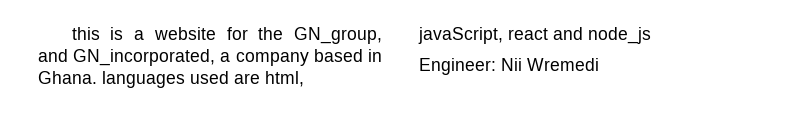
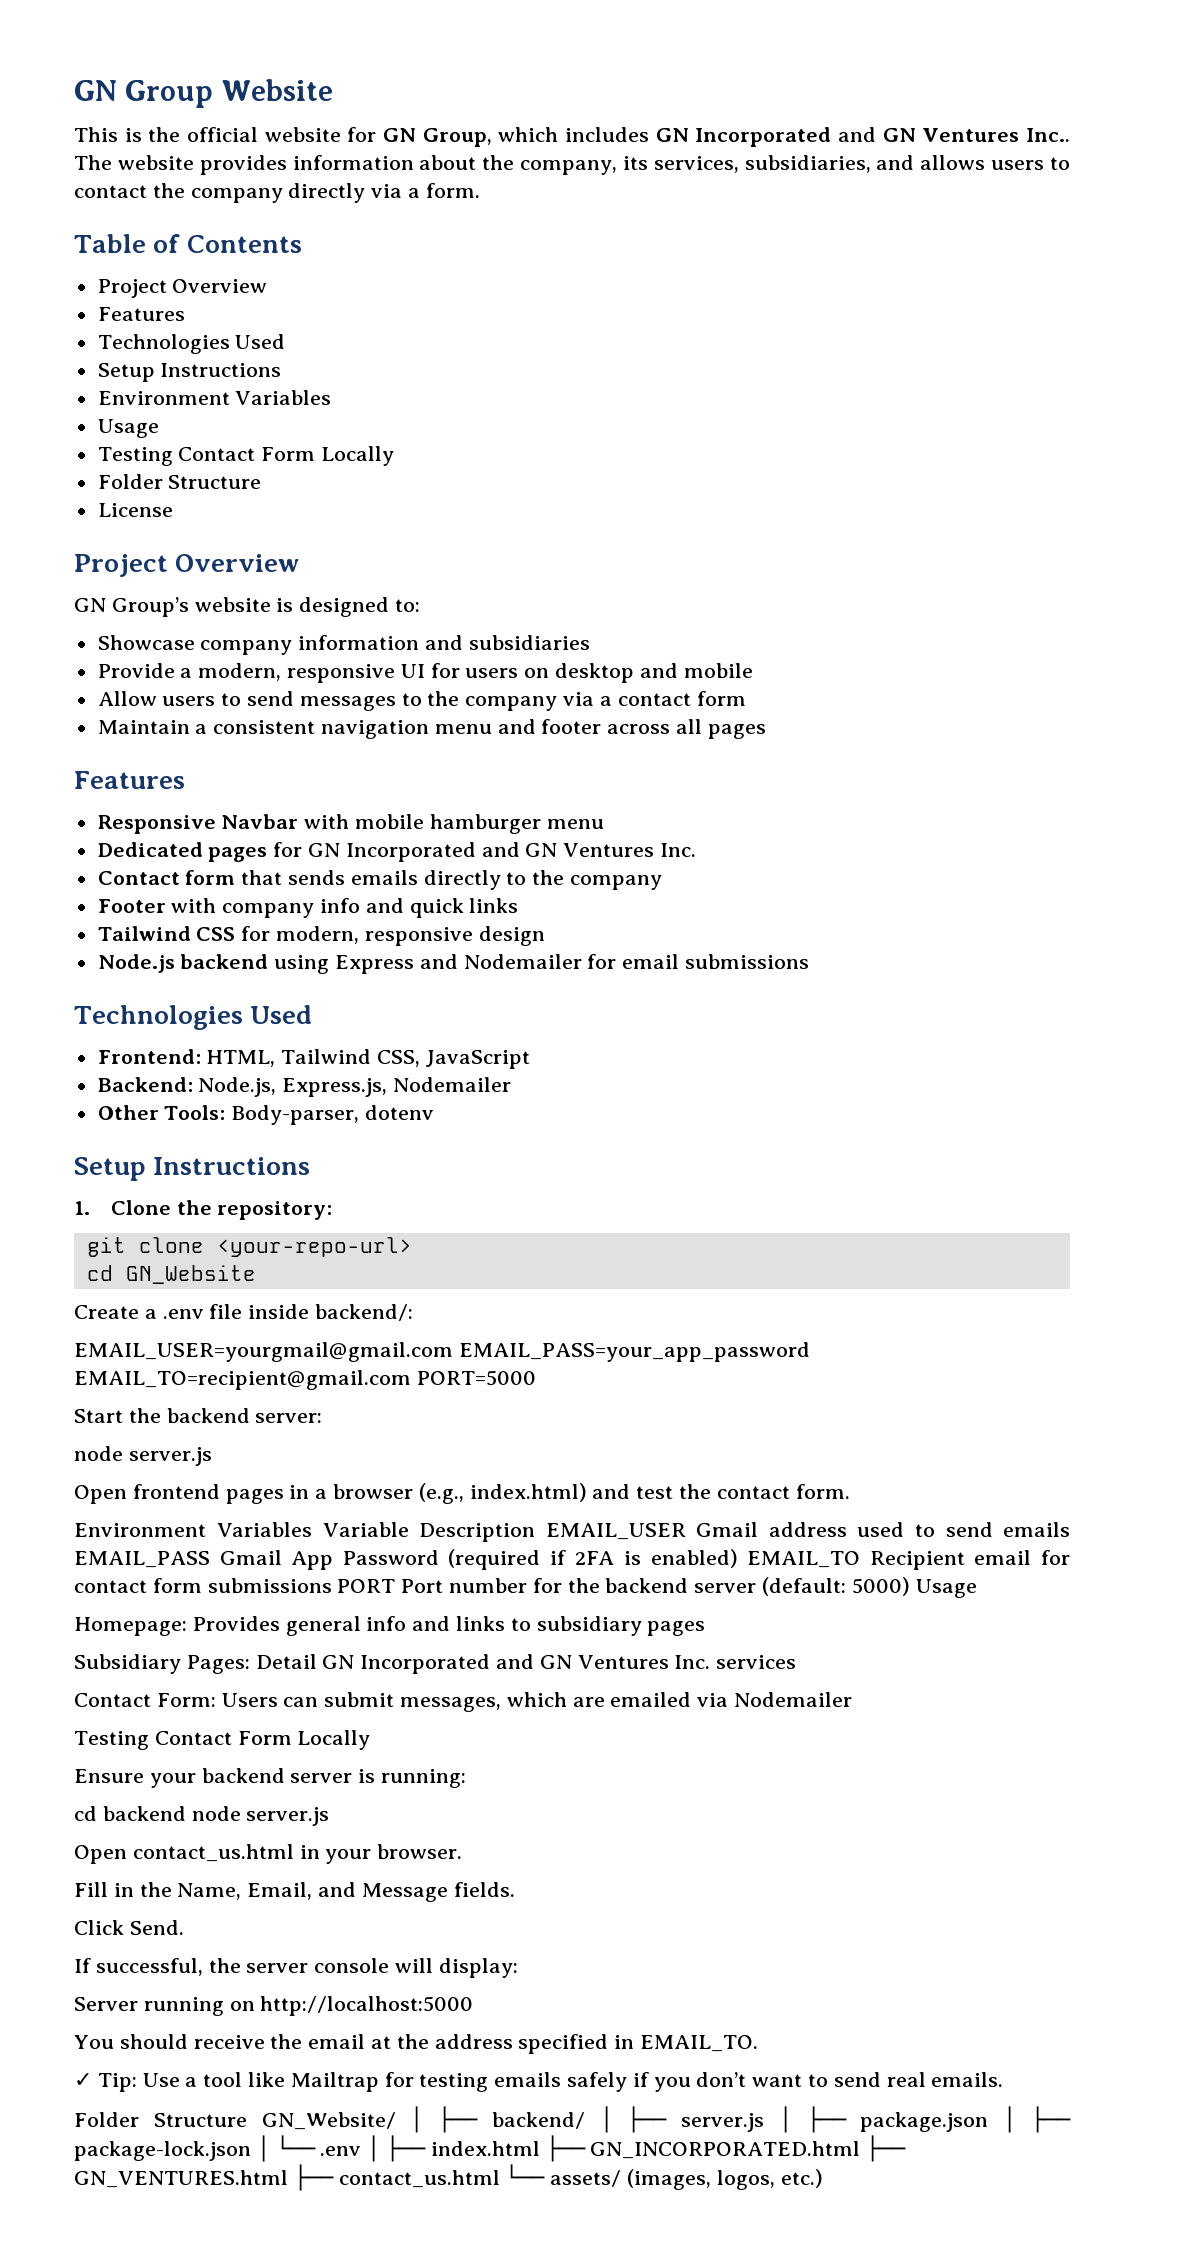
[71,27,382,44] [38,49,382,66] [38,71,304,88] [418,27,651,44] [419,58,599,75] this is a website for the GN_group, and GN_incorporated, a company based in Ghana. languages used are html, javaScript, react and node_js // Engineer: Nii Wremedi -> [74,79,334,108] [74,127,1070,147] [74,155,1070,175] [74,183,480,203] [74,234,302,253] [97,279,268,298] [97,307,185,321] [97,334,286,354] [97,363,282,382] [97,390,332,405] [97,419,159,438] [97,446,395,466] [97,474,262,489] [97,503,173,517] [74,554,300,577] [74,597,421,617] [97,635,590,655] [97,663,753,683] [97,691,746,711] [97,719,766,739] [74,771,185,789] [97,814,604,834] [97,842,697,862] [97,870,663,890] [97,898,519,918] [97,926,545,946] [97,954,810,974] [74,1005,313,1030] [97,1049,530,1069] [97,1077,512,1097] [97,1105,435,1125] [74,1157,311,1181] [74,1200,333,1220] [86,1237,412,1257] [86,1265,256,1284] [74,1304,414,1321] [74,1342,810,1362] [74,1370,536,1390] [74,1408,323,1423] [74,1446,212,1466] [74,1483,850,1504] [74,1522,1070,1542] [74,1549,1070,1570] [74,1577,977,1598] [74,1616,706,1636] [74,1654,797,1674] [74,1692,853,1712] [74,1730,371,1750] [74,1768,467,1788] [74,1806,330,1826] [74,1844,463,1864] [74,1882,515,1902] [74,1920,184,1935] [74,1958,518,1978] [74,1996,474,2016] [74,2034,759,2054] [74,2072,1004,2092] [74,2106,1071,2133] [74,2135,907,2162] [74,2164,823,2191] GN Group Website // This is the official website for GN Group, which includes GN Incorporated and GN Ventures Inc.. The website provides information about the company, its services, subsidiaries, and allows users to contact the company directly via a form. // Table of Contents // Project Overview // Features // Technologies Used // Setup Instructions // Environment Variables // Usage // Testing Contact Form Locally // Folder Structure // License // Project Overview // GN Group’s website is designed to: // Showcase company information and subsidiaries // Provide a modern, responsive UI for users on desktop and mobile // Allow users to send messages to the company via a contact form // Maintain a consistent navigation menu and footer across all pages // Features // Responsive Navbar with mobile hamburger menu // Dedicated pages for GN Incorporated and GN Ventures Inc. // Contact form that sends emails directly to the company // Footer with company info and quick links // Tailwind CSS for modern, responsive design // Node.js backend using Express and Nodemailer for email submissions // Technologies Used // Frontend: HTML, Tailwind CSS, JavaScript // Backend: Node.js, Express.js, Nodemailer // Other Tools: Body-parser, dotenv // Setup Instructions // 1. Clone the repository: // git clone <your-repo-url> // cd GN_Website // Create a .env file inside backend/: // EMAIL_USER=yourgmail@gmail.com EMAIL_PASS=your_app_password EMAIL_TO=recipient@gmail.com PORT=5000 // Start the backend server: // node server.js // Open frontend pages in a browser (e.g., index.html) and test the contact form. // Environment Variables Variable Description EMAIL_USER Gmail address used to send emails EMAIL_PASS Gmail App Password (required if 2FA is enabled) EMAIL_TO Recipient email for contact form submissions PORT Port number for the backend server (default: 5000) Usage // Homepage: Provides general info and links to subsidiary pages // Subsidiary Pages: Detail GN Incorporated and GN Ventures Inc. services // Contact Form: Users can submit messages, which are emailed via Nodemailer // Testing Contact Form Locally // Ensure your backend server is running: // cd backend node server.js // Open contact_us.html in your browser. // Fill in the Name, Email, and Message fields. // Click Send. // If successful, the server console will display: // Server running on http://localhost:5000 // You should receive the email at the address specified in EMAIL_TO. // ✓ Tip: Use a tool like Mailtrap for testing emails safely if you don’t want to send real emails. // Folder Structure GN_Website/ │ ├── backend/ │ ├── server.js │ ├── package.json │ ├── package-lock.json │ └── .env │ ├── index.html ├── GN_INCORPORATED.html ├── GN_VENTURES.html ├── contact_us.html └── assets/ (images, logos, etc.)

